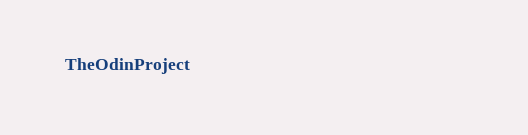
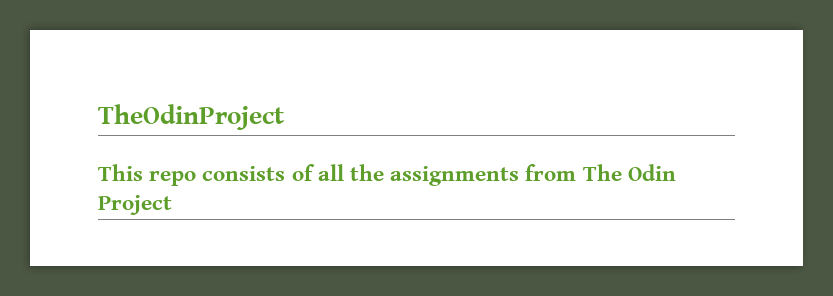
(190, 66) none -> [98,164,676,186] [98,195,172,215] // This repo consists of all the assignments from The Odin Project

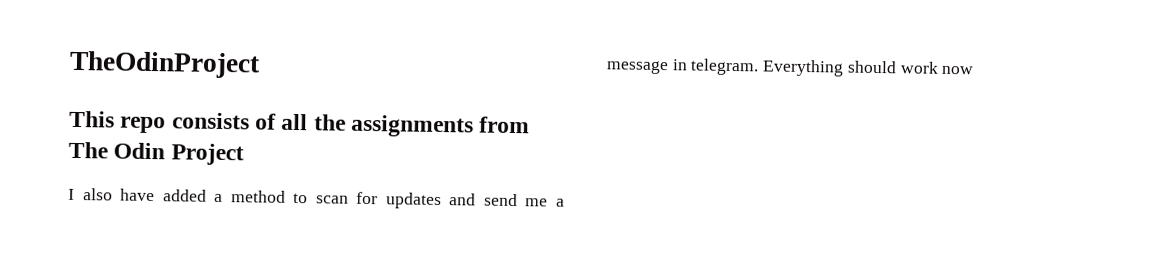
(172, 205) none -> [68,188,566,210] [606,58,975,77] // I also have added a method to scan for updates and send me a message in telegram. Everything should work now

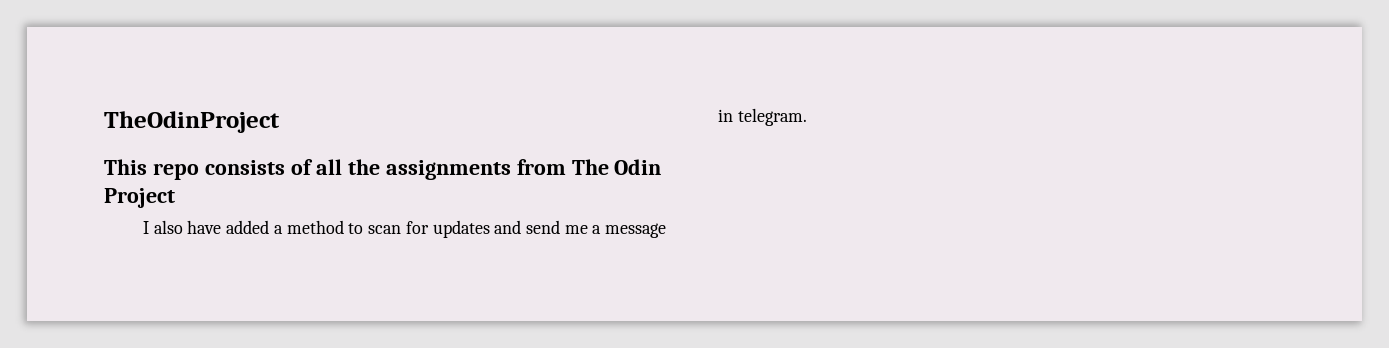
[762,59,975,77] Everything should work now -> (807, 117) none

